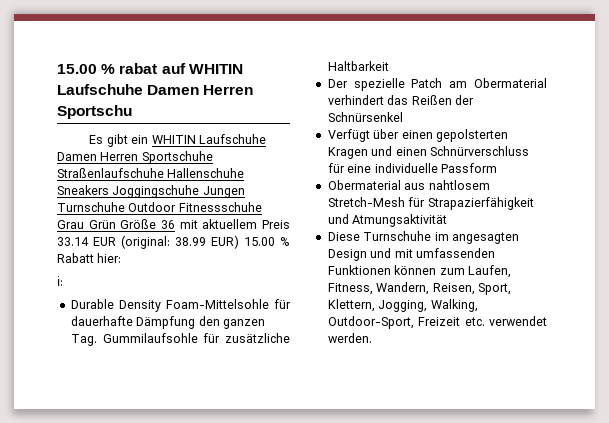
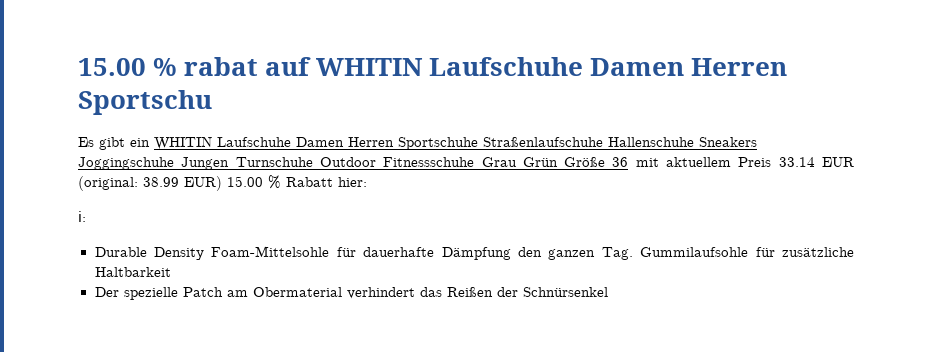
[327,129,508,142] [327,146,529,159] [327,163,497,173] [327,180,490,190] [327,197,534,210] [327,214,448,227] [327,231,519,244] [327,248,495,261] [327,265,511,278] [327,282,511,295] [327,299,478,312] [327,316,547,329] [327,333,372,343] // Verfügt über einen gepolsterten Kragen und einen Schnürverschluss für eine individuelle Passform // Obermaterial aus nahtlosem Stretch-Mesh für Strapazierfähigkeit und Atmungsaktivität // Diese Turnschuhe im angesagten Design und mit umfassenden Funktionen können zum Laufen, Fitness, Wandern, Reisen, Sport, Klettern, Jogging, Walking, Outdoor-Sport, Freizeit etc. verwendet werden. -> (608, 292) none

